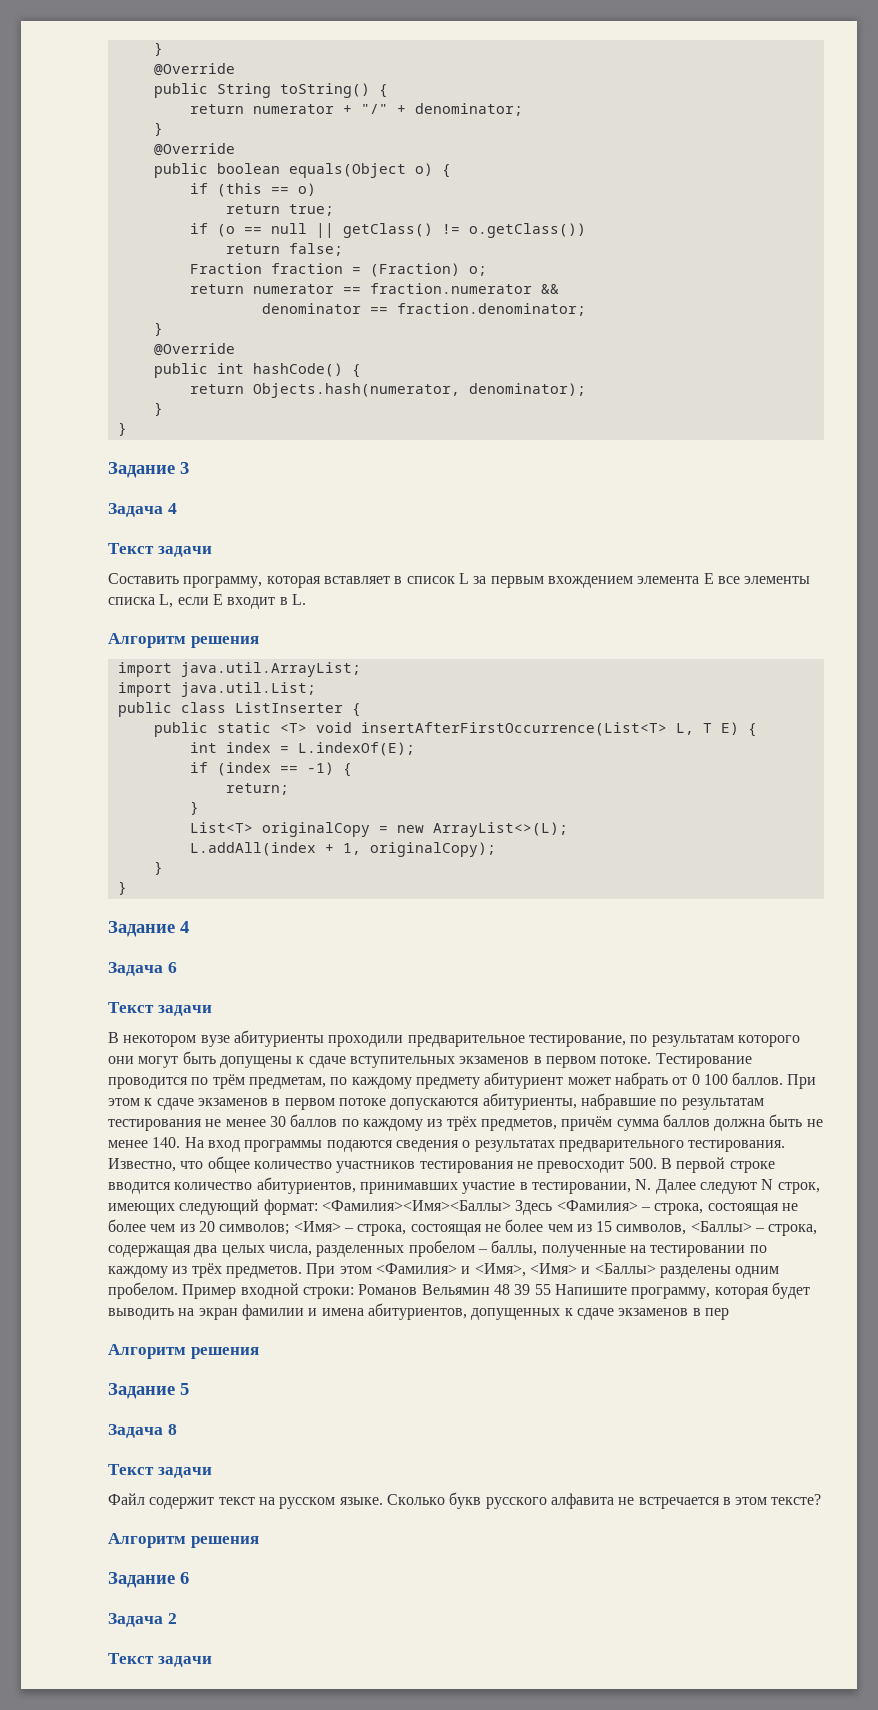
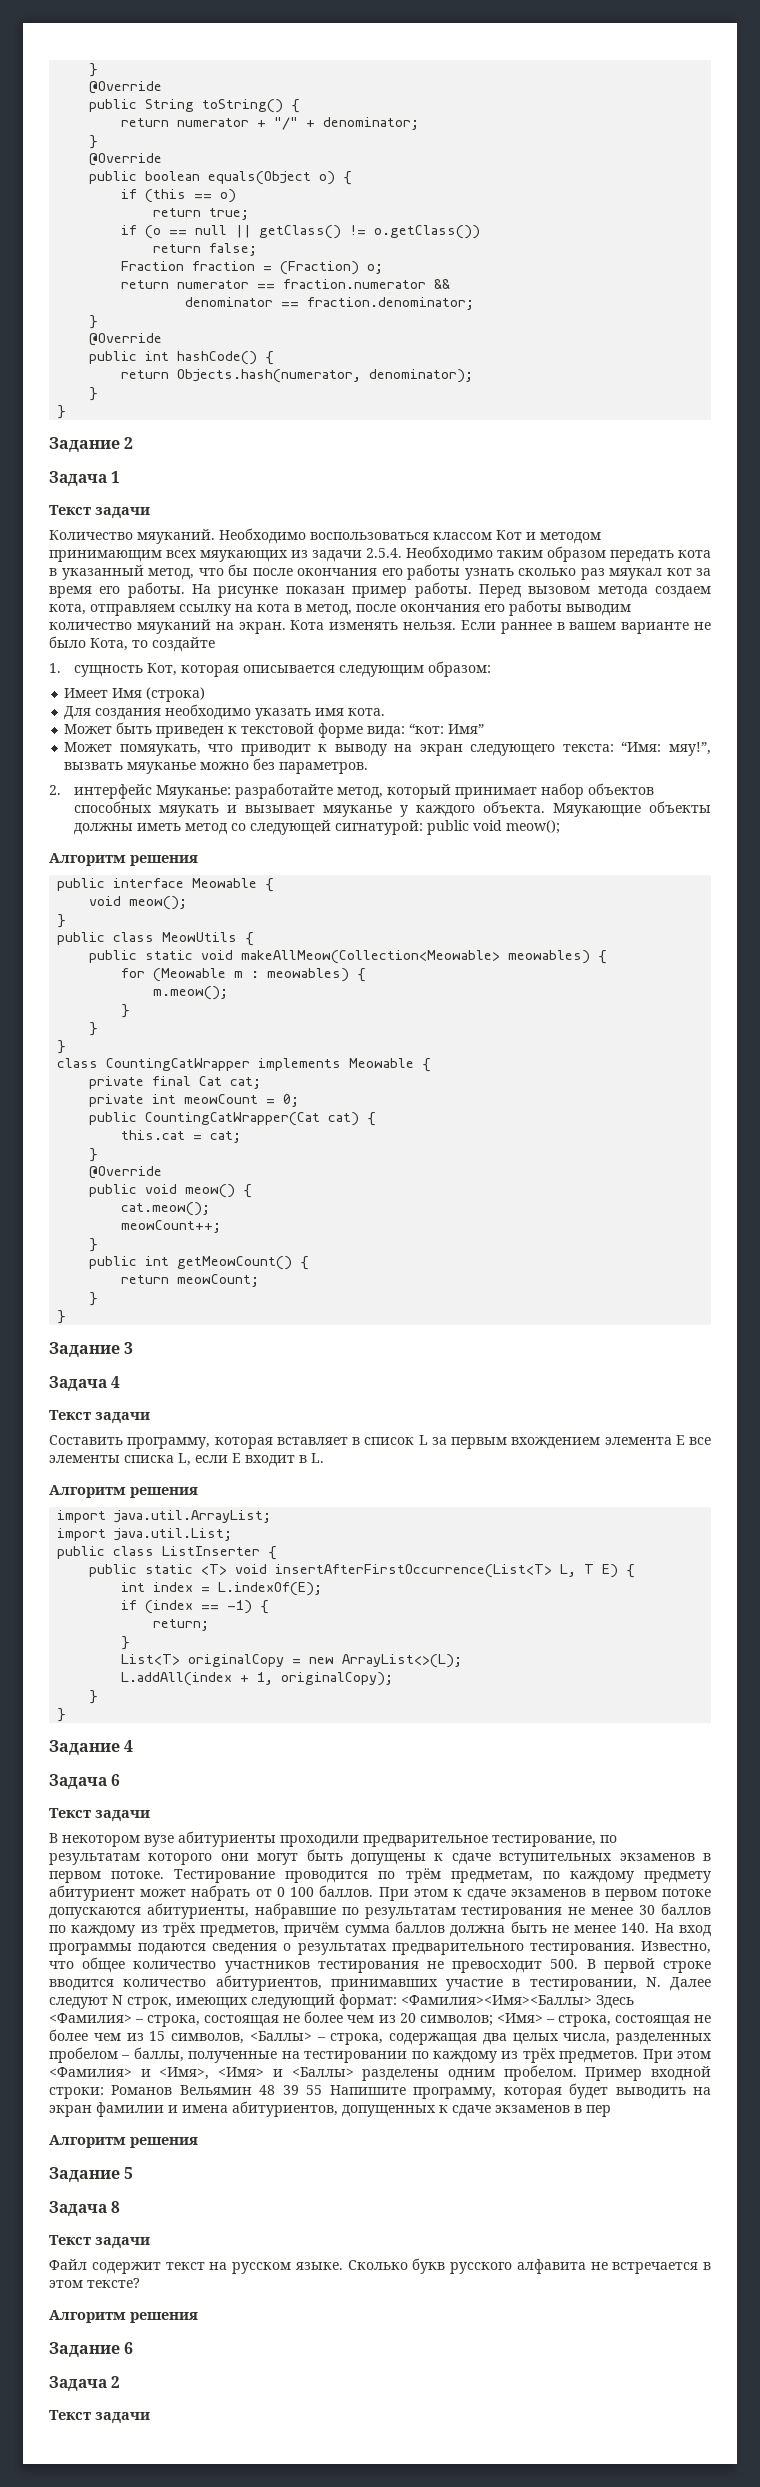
(127, 429) none -> [49,437,134,452] [49,471,121,486] [49,505,150,519] [49,528,601,544] [49,546,711,562] [49,564,711,580] [49,582,712,598] [49,600,631,616] [49,619,712,634] [49,636,215,652] [49,661,492,677] [64,687,206,702] [64,704,386,720] [64,722,485,738] [64,741,711,756] [64,758,369,774] [49,783,655,799] [74,801,711,817] [74,820,561,835] [49,853,198,866] [57,878,275,892] [89,896,188,910] [57,914,67,928] [57,932,255,946] [89,950,608,964] [121,968,367,982] [153,986,229,1000] [121,1004,131,1018] [89,1022,99,1036] [57,1040,67,1054] [57,1058,432,1072] [89,1076,262,1089] [89,1094,300,1107] [89,1112,377,1126] [121,1130,242,1143] [89,1148,99,1162] [89,1166,163,1179] [89,1184,253,1198] [121,1202,211,1216] [121,1220,222,1233] [89,1238,99,1252] [89,1256,310,1270] [121,1274,260,1287] [89,1292,99,1306] [57,1310,67,1324] // Задание 2 // Задача 1 // Текст задачи // Количество мяуканий. Необходимо воспользоваться классом Кот и методом принимающим всех мяукающих из задачи 2.5.4. Необходимо таким образом передать кота в указанный метод, что бы после окончания его работы узнать сколько раз мяукал кот за время его работы. На рисунке показан пример работы. Перед вызовом метода создаем кота, отправляем ссылку на кота в метод, после окончания его работы выводим количество мяуканий на экран. Кота изменять нельзя. Если раннее в вашем варианте не было Кота, то создайте // 1. сущность Кот, которая описывается следующим образом: // Имеет Имя (строка) // Для создания необходимо указать имя кота. // Может быть приведен к текстовой форме вида: “кот: Имя” // Может помяукать, что приводит к выводу на экран следующего текста: “Имя: мяу!”, вызвать мяуканье можно без параметров. // 2. интерфейс Мяуканье: разработайте метод, который принимает набор объектов способных мяукать и вызывает мяуканье у каждого объекта. Мяукающие объекты должны иметь метод со следующей сигнатурой: public void meow(); // Алгоритм решения // public interface Meowable { // void meow(); // } // public class MeowUtils { // public static void makeAllMeow(Collection<Meowable> meowables) { // for (Meowable m : meowables) { // m.meow(); // } // } // } // class CountingCatWrapper implements Meowable { // private final Cat cat; // private int meowCount = 0; // public CountingCatWrapper(Cat cat) { // this.cat = cat; // } // @Override // public void meow() { // cat.meow(); // meowCount++; // } // public int getMeowCount() { // return meowCount; // } // }

